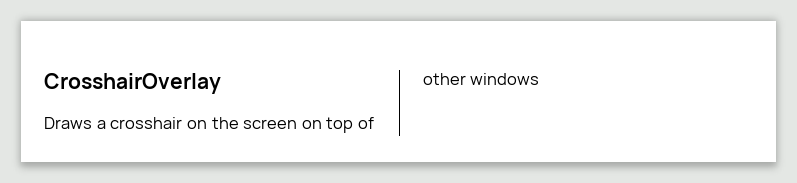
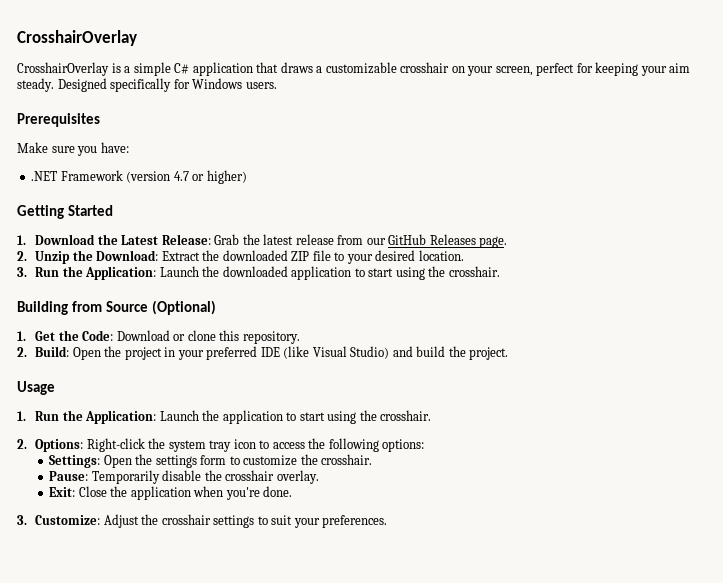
[44,117,374,133] [423,73,540,85] Draws a crosshair on the screen on top of other windows -> [17,62,691,76] [17,78,277,92] [17,113,100,127] [17,142,129,156] [31,170,247,184] [17,205,113,219] [17,234,508,248] [17,250,464,264] [17,266,500,280] [17,300,216,315] [17,330,300,344] [17,346,509,360] [17,381,55,395] [17,410,432,424] [17,438,425,452] [49,454,373,468] [49,470,319,484] [49,486,293,500] [17,514,388,528] CrosshairOverlay is a simple C# application that draws a customizable crosshair on your screen, perfect for keeping your aim steady. Designed specifically for Windows users. // Prerequisites // Make sure you have: // .NET Framework (version 4.7 or higher) // Getting Started // 1. Download the Latest Release: Grab the latest release from our GitHub Releases page. // 2. Unzip the Download: Extract the downloaded ZIP file to your desired location. // 3. Run the Application: Launch the downloaded application to start using the crosshair. // Building from Source (Optional) // 1. Get the Code: Download or clone this repository. // 2. Build: Open the project in your preferred IDE (like Visual Studio) and build the project. // Usage // 1. Run the Application: Launch the application to start using the crosshair. // 2. Options: Right-click the system tray icon to access the following options: // Settings: Open the settings form to customize the crosshair. // Pause: Temporarily disable the crosshair overlay. // Exit: Close the application when you're done. // 3. Customize: Adjust the crosshair settings to suit your preferences.

